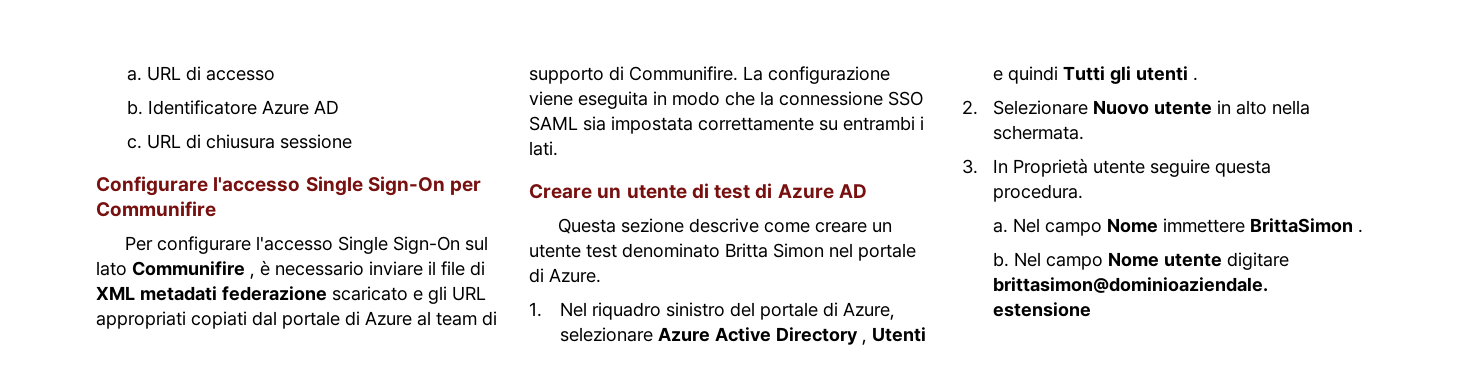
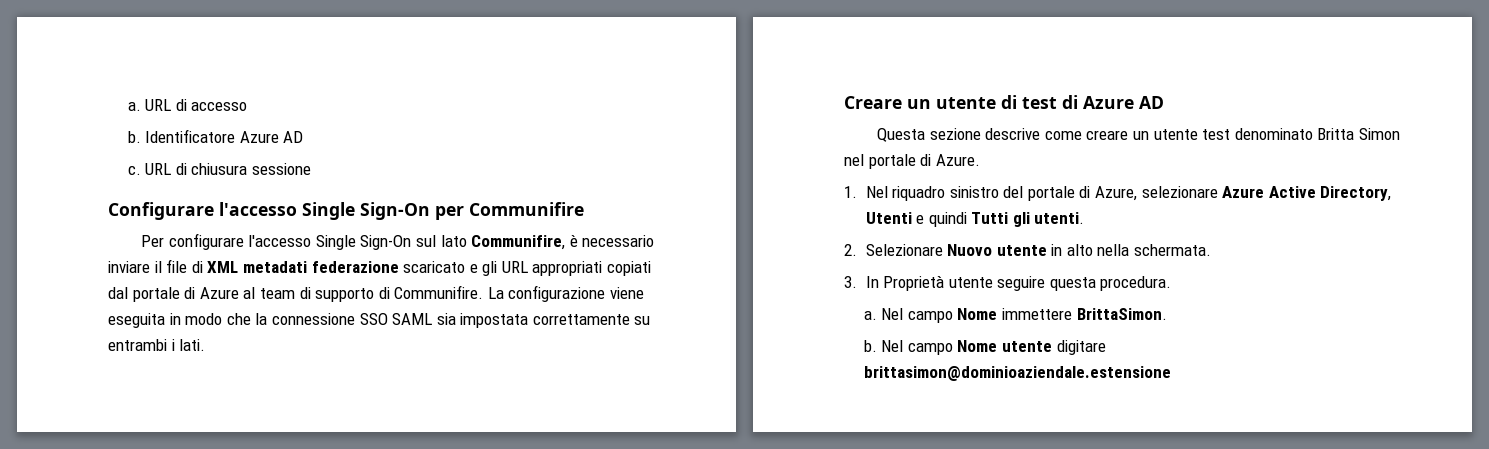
[132,261,255,279] Communifire , -> [471,235,566,250] Communifire,
[776,327,868,345] Directory , -> [1320,186,1392,201] Directory,
[1136,66,1199,81] utenti . -> [1034,212,1085,224] utenti.
[1250,218,1364,233] BrittaSimon . -> [1076,308,1167,320] BrittaSimon.

